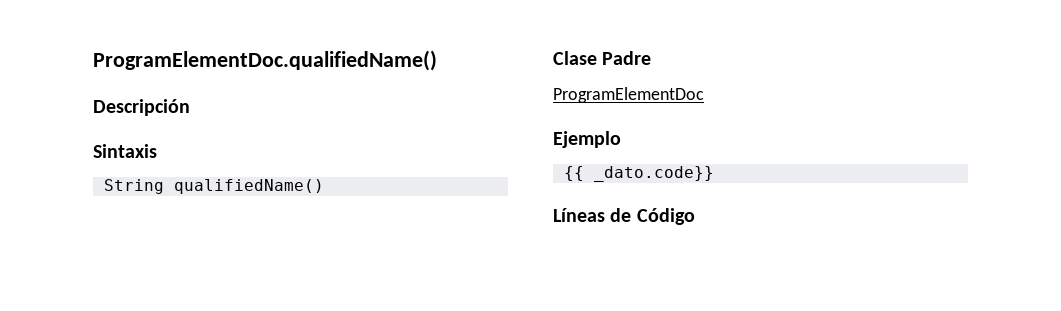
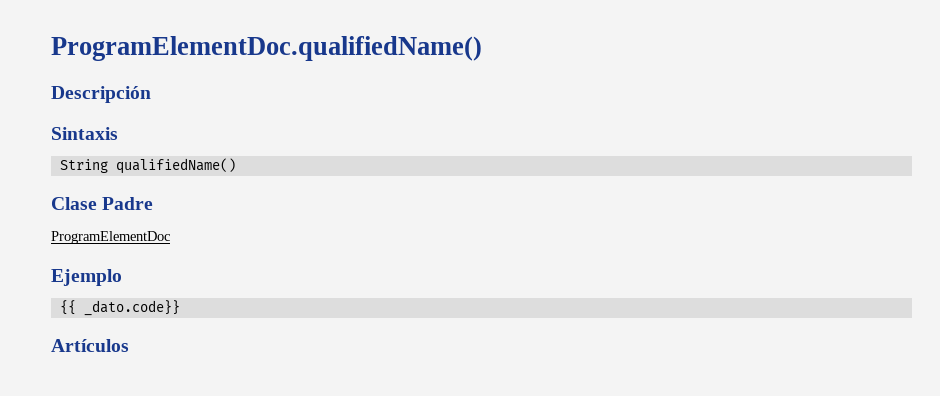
[553,208,695,225] Líneas de Código -> [51,339,129,352] Artículos

